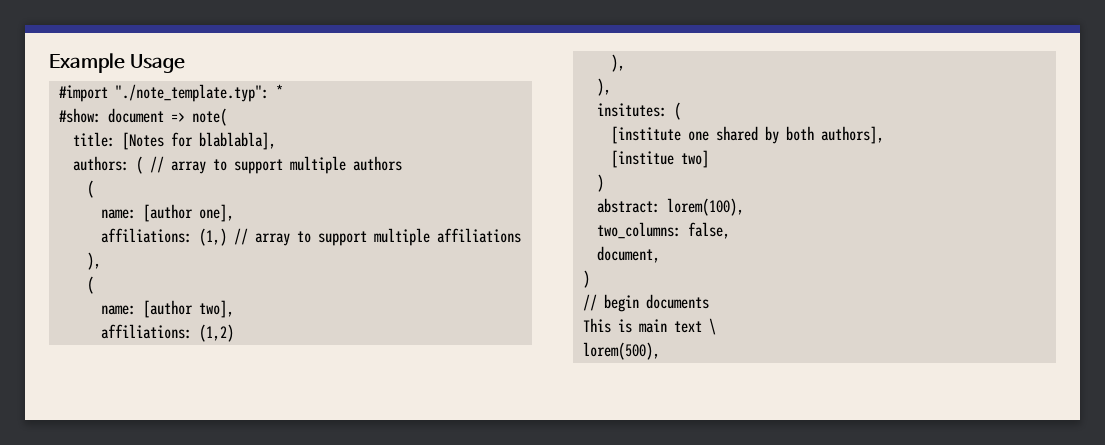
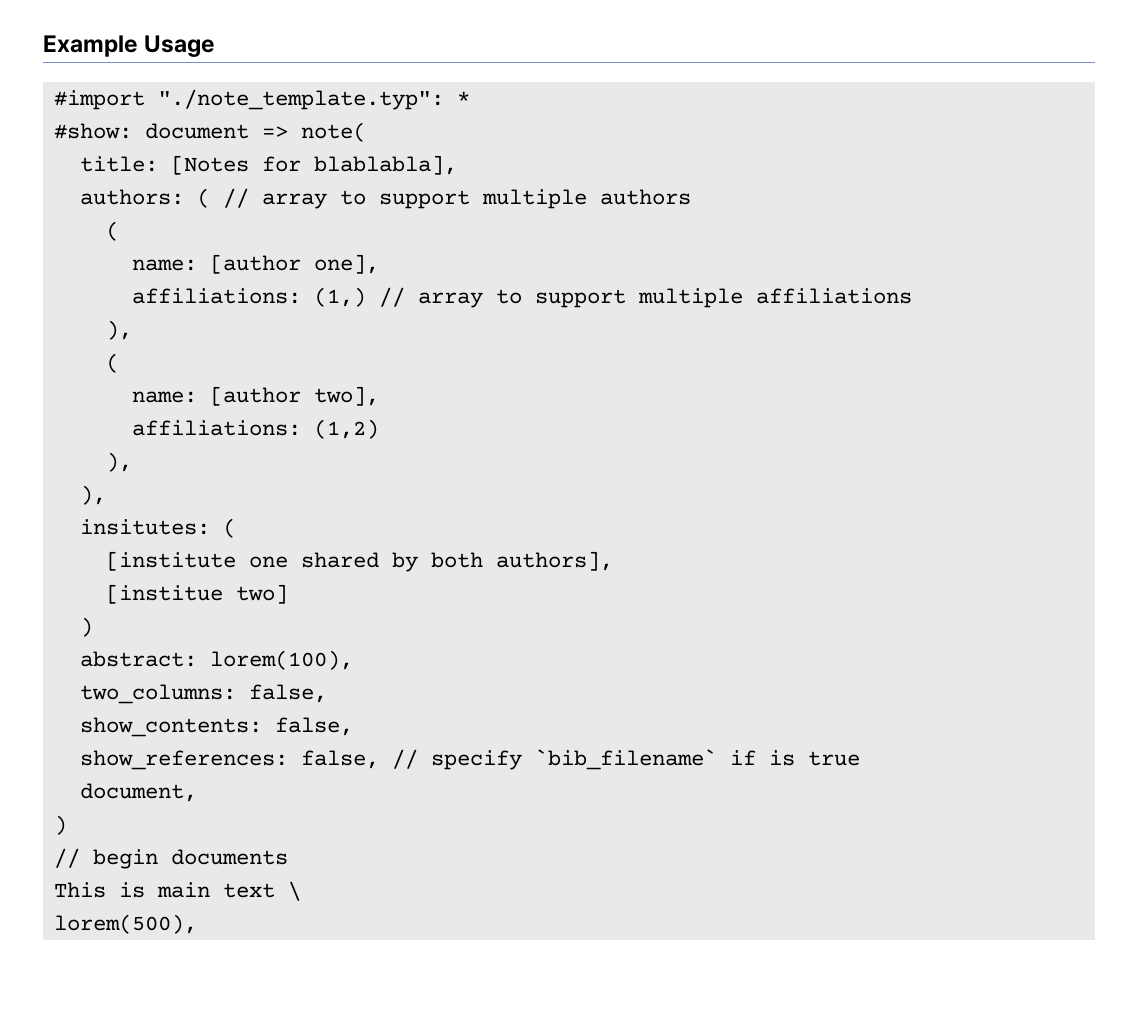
(730, 230) none -> [80,717,354,737] [80,749,861,770] // show_contents: false, // show_references: false, // specify `bib_filename` if is true

